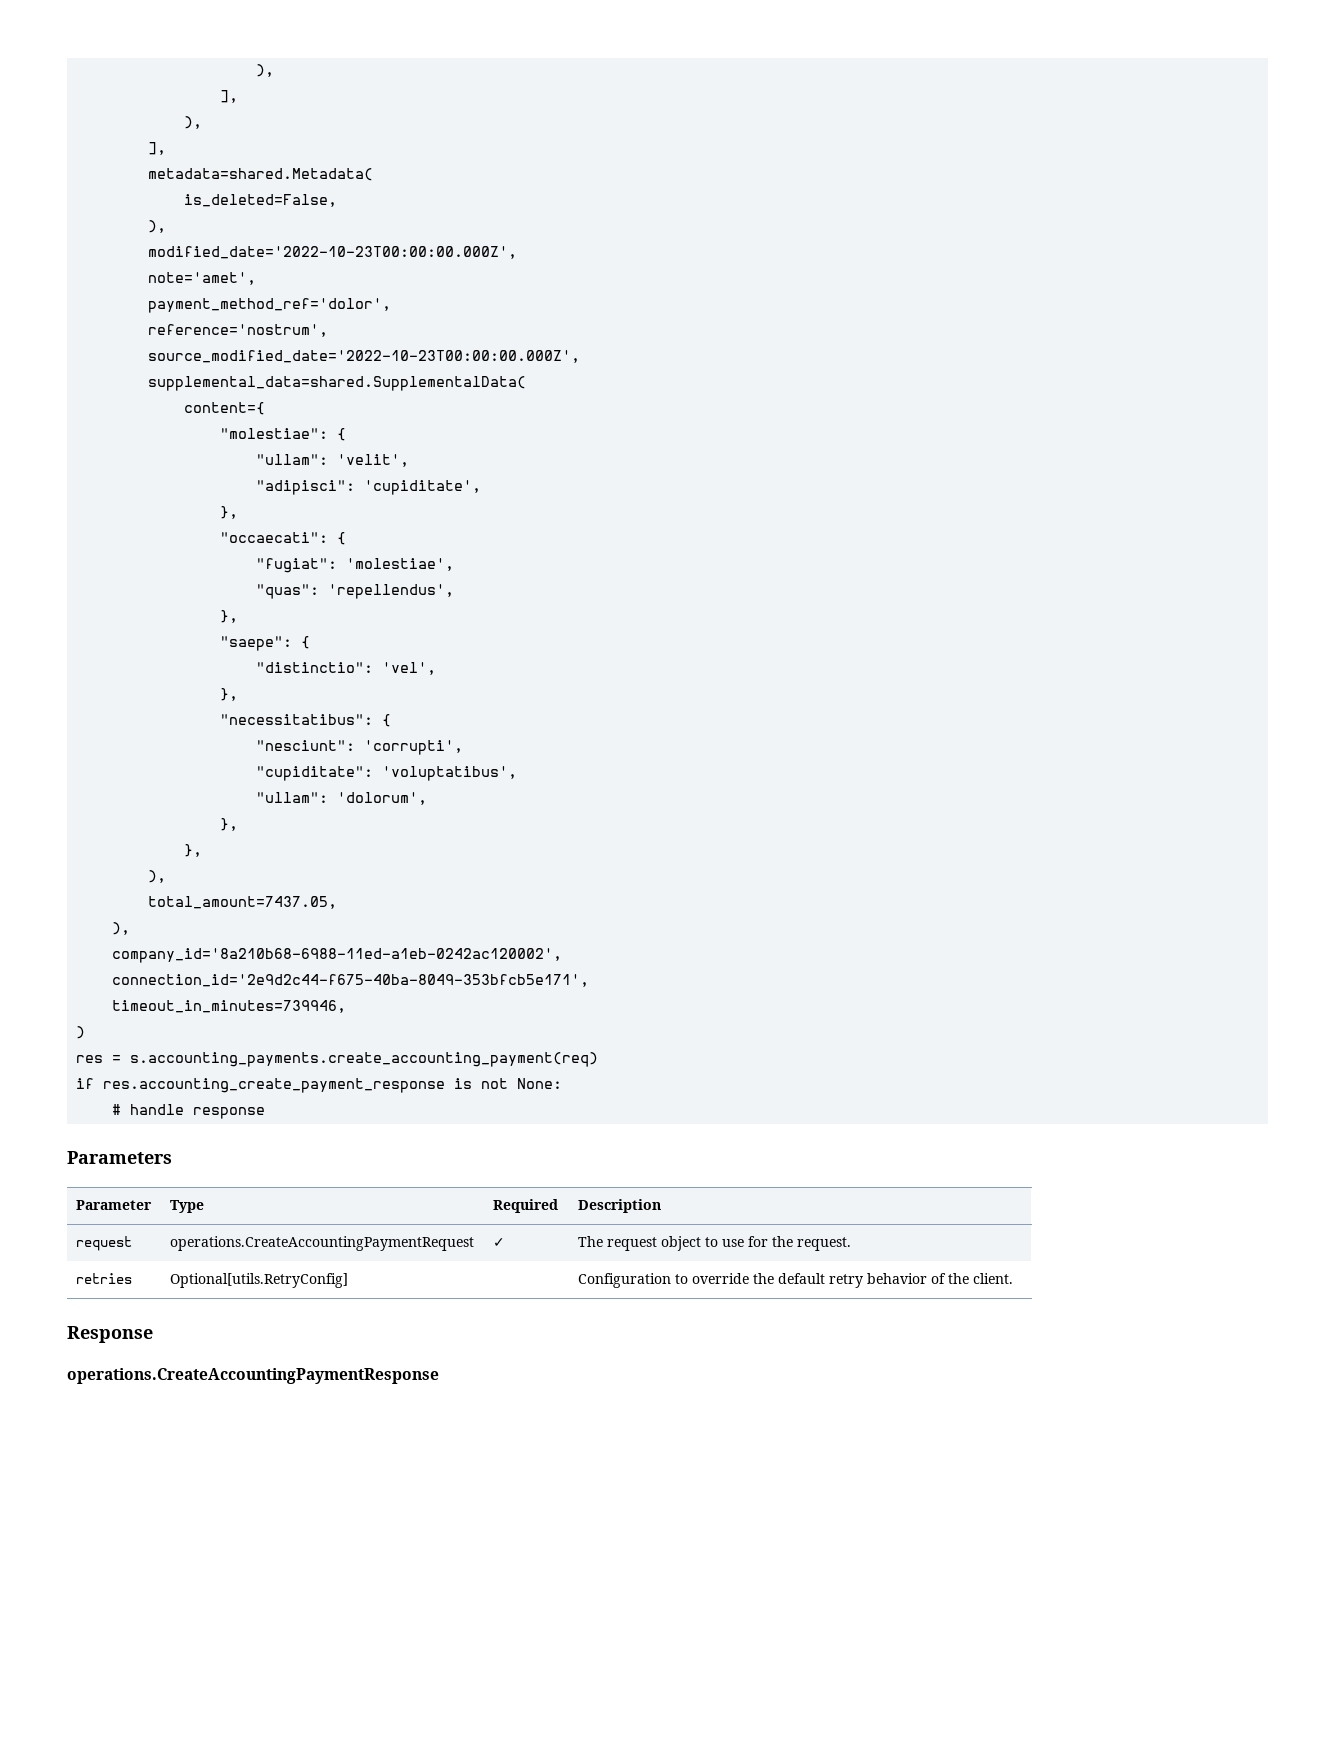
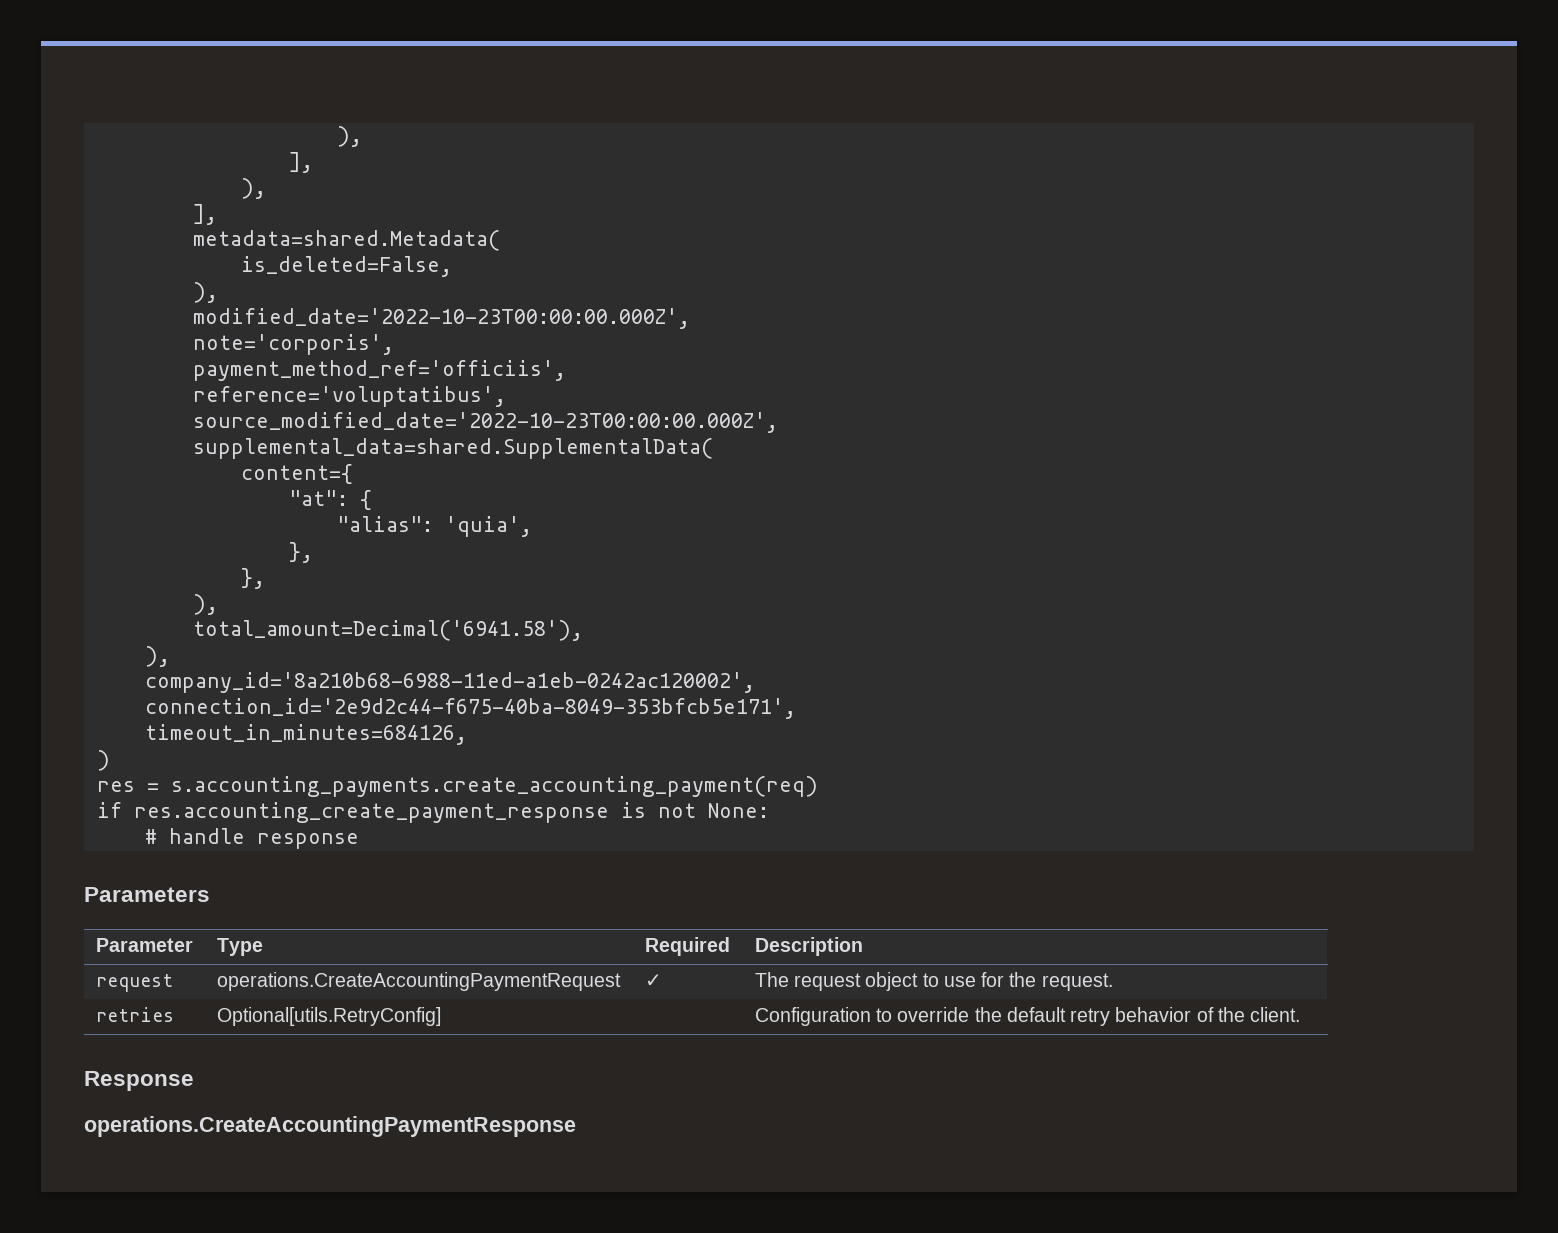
[148,272,257,285] [148,298,392,313] [148,324,329,337] note='amet', // payment_method_ref='dolor', // reference='nostrum', -> [192,334,394,355] [192,360,566,381] [192,386,506,407] note='corporis', // payment_method_ref='officiis', // reference='voluptatibus',
[220,428,347,441] [256,454,410,467] [256,480,482,495] [220,506,239,519] [220,532,347,545] [256,558,455,573] [256,584,455,599] [220,610,239,623] [220,636,311,651] [256,662,437,675] [220,688,239,701] [220,714,392,727] [256,740,464,755] [256,766,518,781] [256,792,428,805] "molestiae": { // "ullam": 'velit', // "adipisci": 'cupiditate', // }, // "occaecati": { // "fugiat": 'molestiae', // "quas": 'repellendus', // }, // "saepe": { // "distinctio": 'vel', // }, // "necessitatibus": { // "nesciunt": 'corrupti', // "cupiditate": 'voluptatibus', // "ullam": 'dolorum', -> [288,490,372,510] [336,516,532,537] "at": { // "alias": 'quia',
[148,896,338,909] total_amount=7437.05, -> [192,620,583,641] total_amount=Decimal('6941.58'),
[112,1000,347,1013] timeout_in_minutes=739946, -> [144,724,467,745] timeout_in_minutes=684126,

